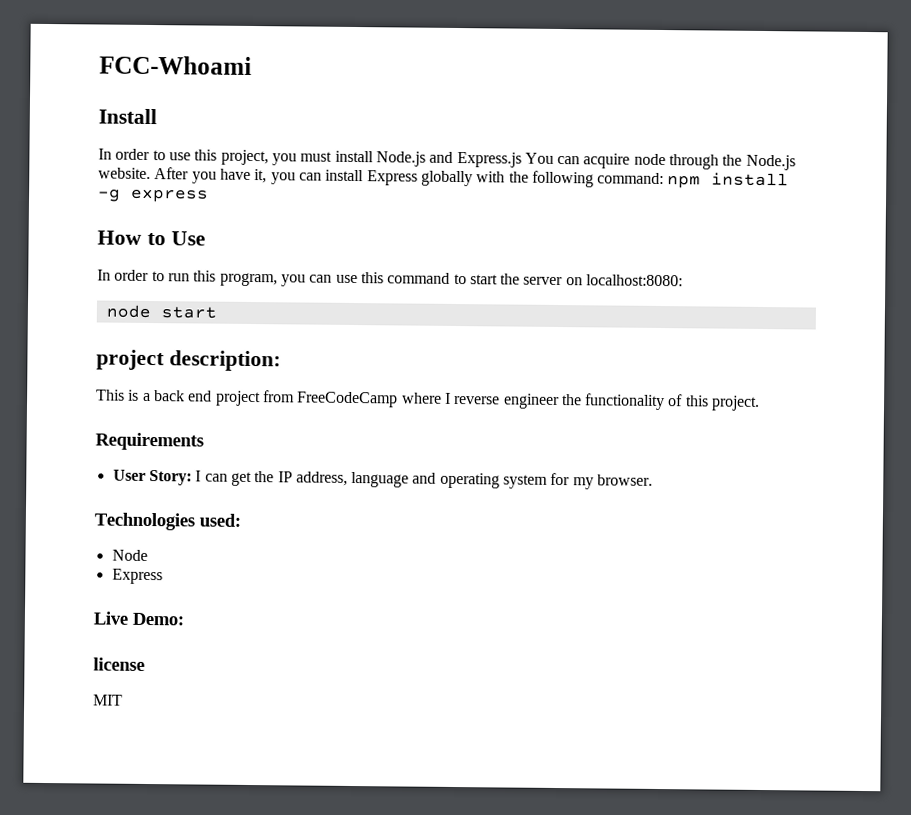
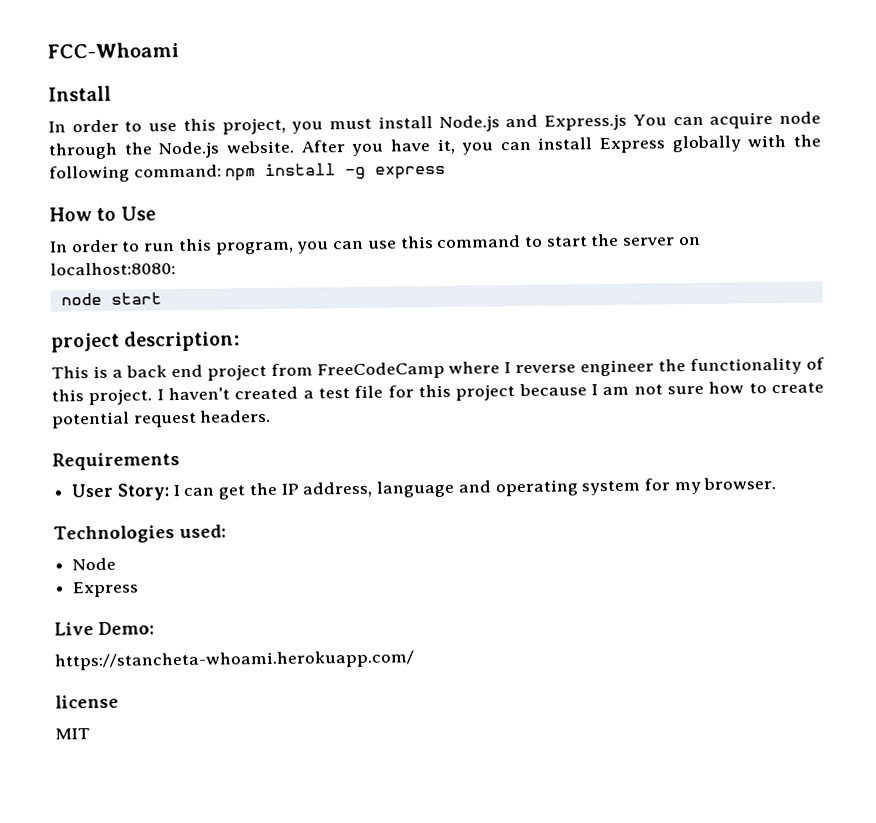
(761, 403) none -> [156,381,825,401] [51,409,272,429] I haven't created a test file for this project because I am not sure how to create potential request headers.
(184, 619) none -> [54,650,414,671] // https://stancheta-whoami.herokuapp.com/

